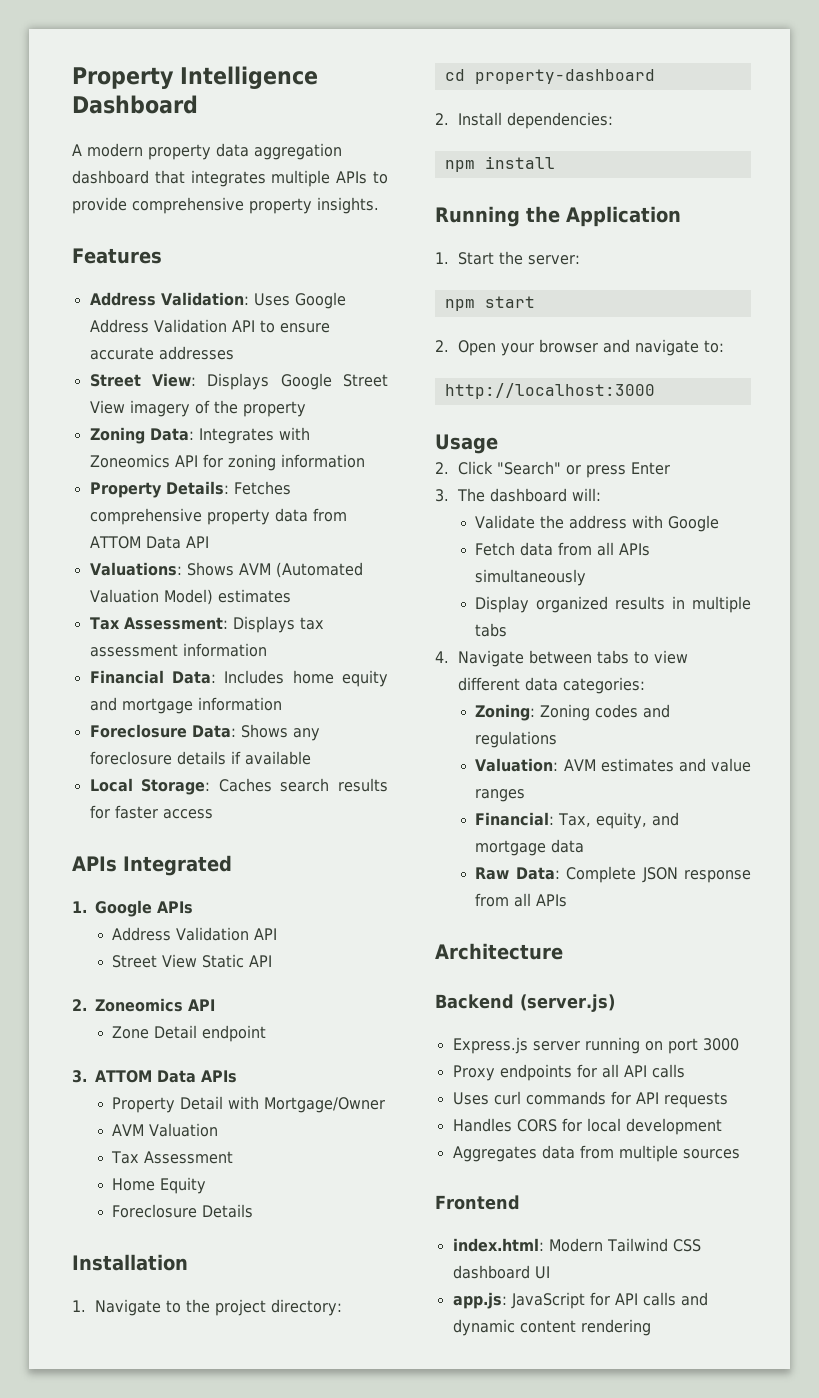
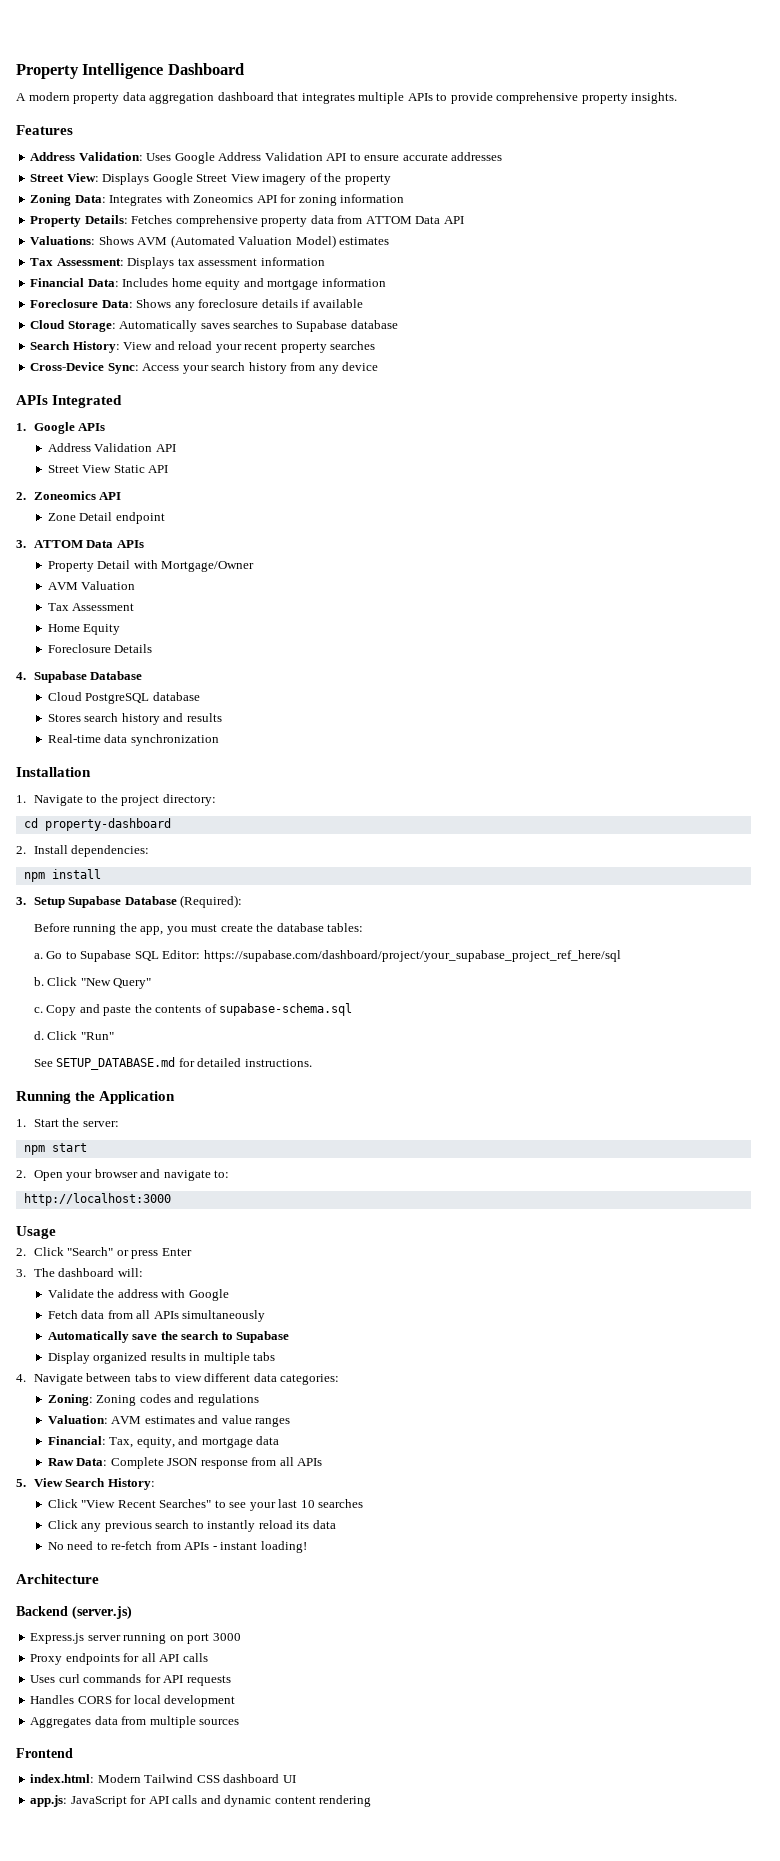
[89,778,388,795] [89,805,213,819] Local Storage: Caches search results for faster access -> [30,320,398,332] [30,341,376,353] [30,362,379,374] Cloud Storage: Automatically saves searches to Supabase database // Search History: View and reload your recent property searches // Cross-Device Sync: Access your search history from any device
(254, 1211) none -> [16,671,143,683] [47,692,200,704] [47,713,222,725] [47,734,219,746] // 4. Supabase Database // Cloud PostgreSQL database // Stores search history and results // Real-time data synchronization
(555, 162) none -> [16,895,243,908] [33,923,364,935] [33,950,621,962] [33,977,152,989] [33,1003,353,1016] [33,1031,114,1040] [33,1057,312,1070] // 3. Setup Supabase Database (Required): // Before running the app, you must create the database tables: // a. Go to Supabase SQL Editor: https://supabase.com/dashboard/project/your_supabase_project_ref_here/sql // b. Click "New Query" // c. Copy and paste the contents of supabase-schema.sql // d. Click "Run" // See SETUP_DATABASE.md for detailed instructions.
(587, 577) none -> [47,1331,290,1343] // Automatically save the search to Supabase
(568, 900) none -> [16,1478,155,1490] [47,1499,364,1511] [47,1520,336,1532] [47,1541,307,1553] // 5. View Search History: // Click "View Recent Searches" to see your last 10 searches // Click any previous search to instantly reload its data // No need to re-fetch from APIs - instant loading!

